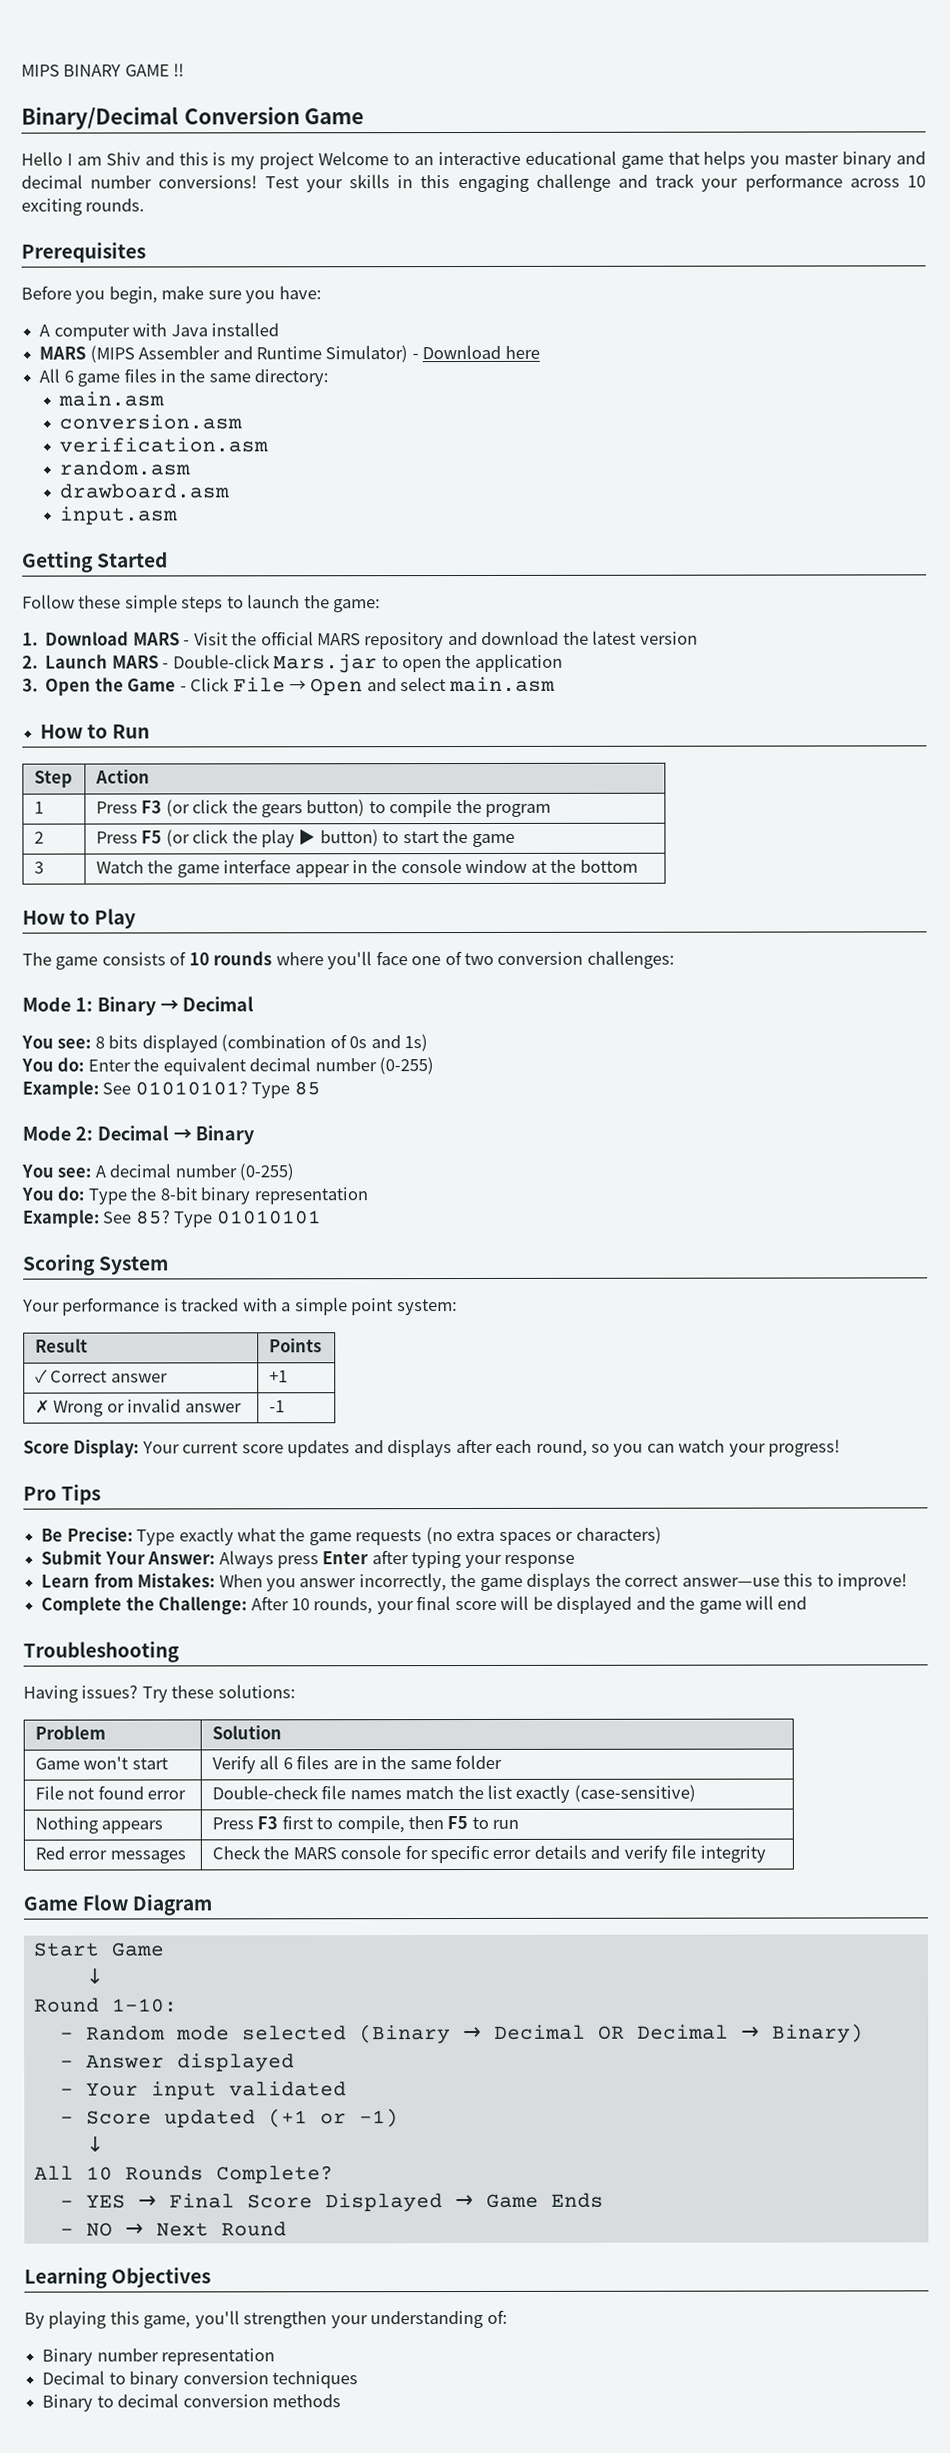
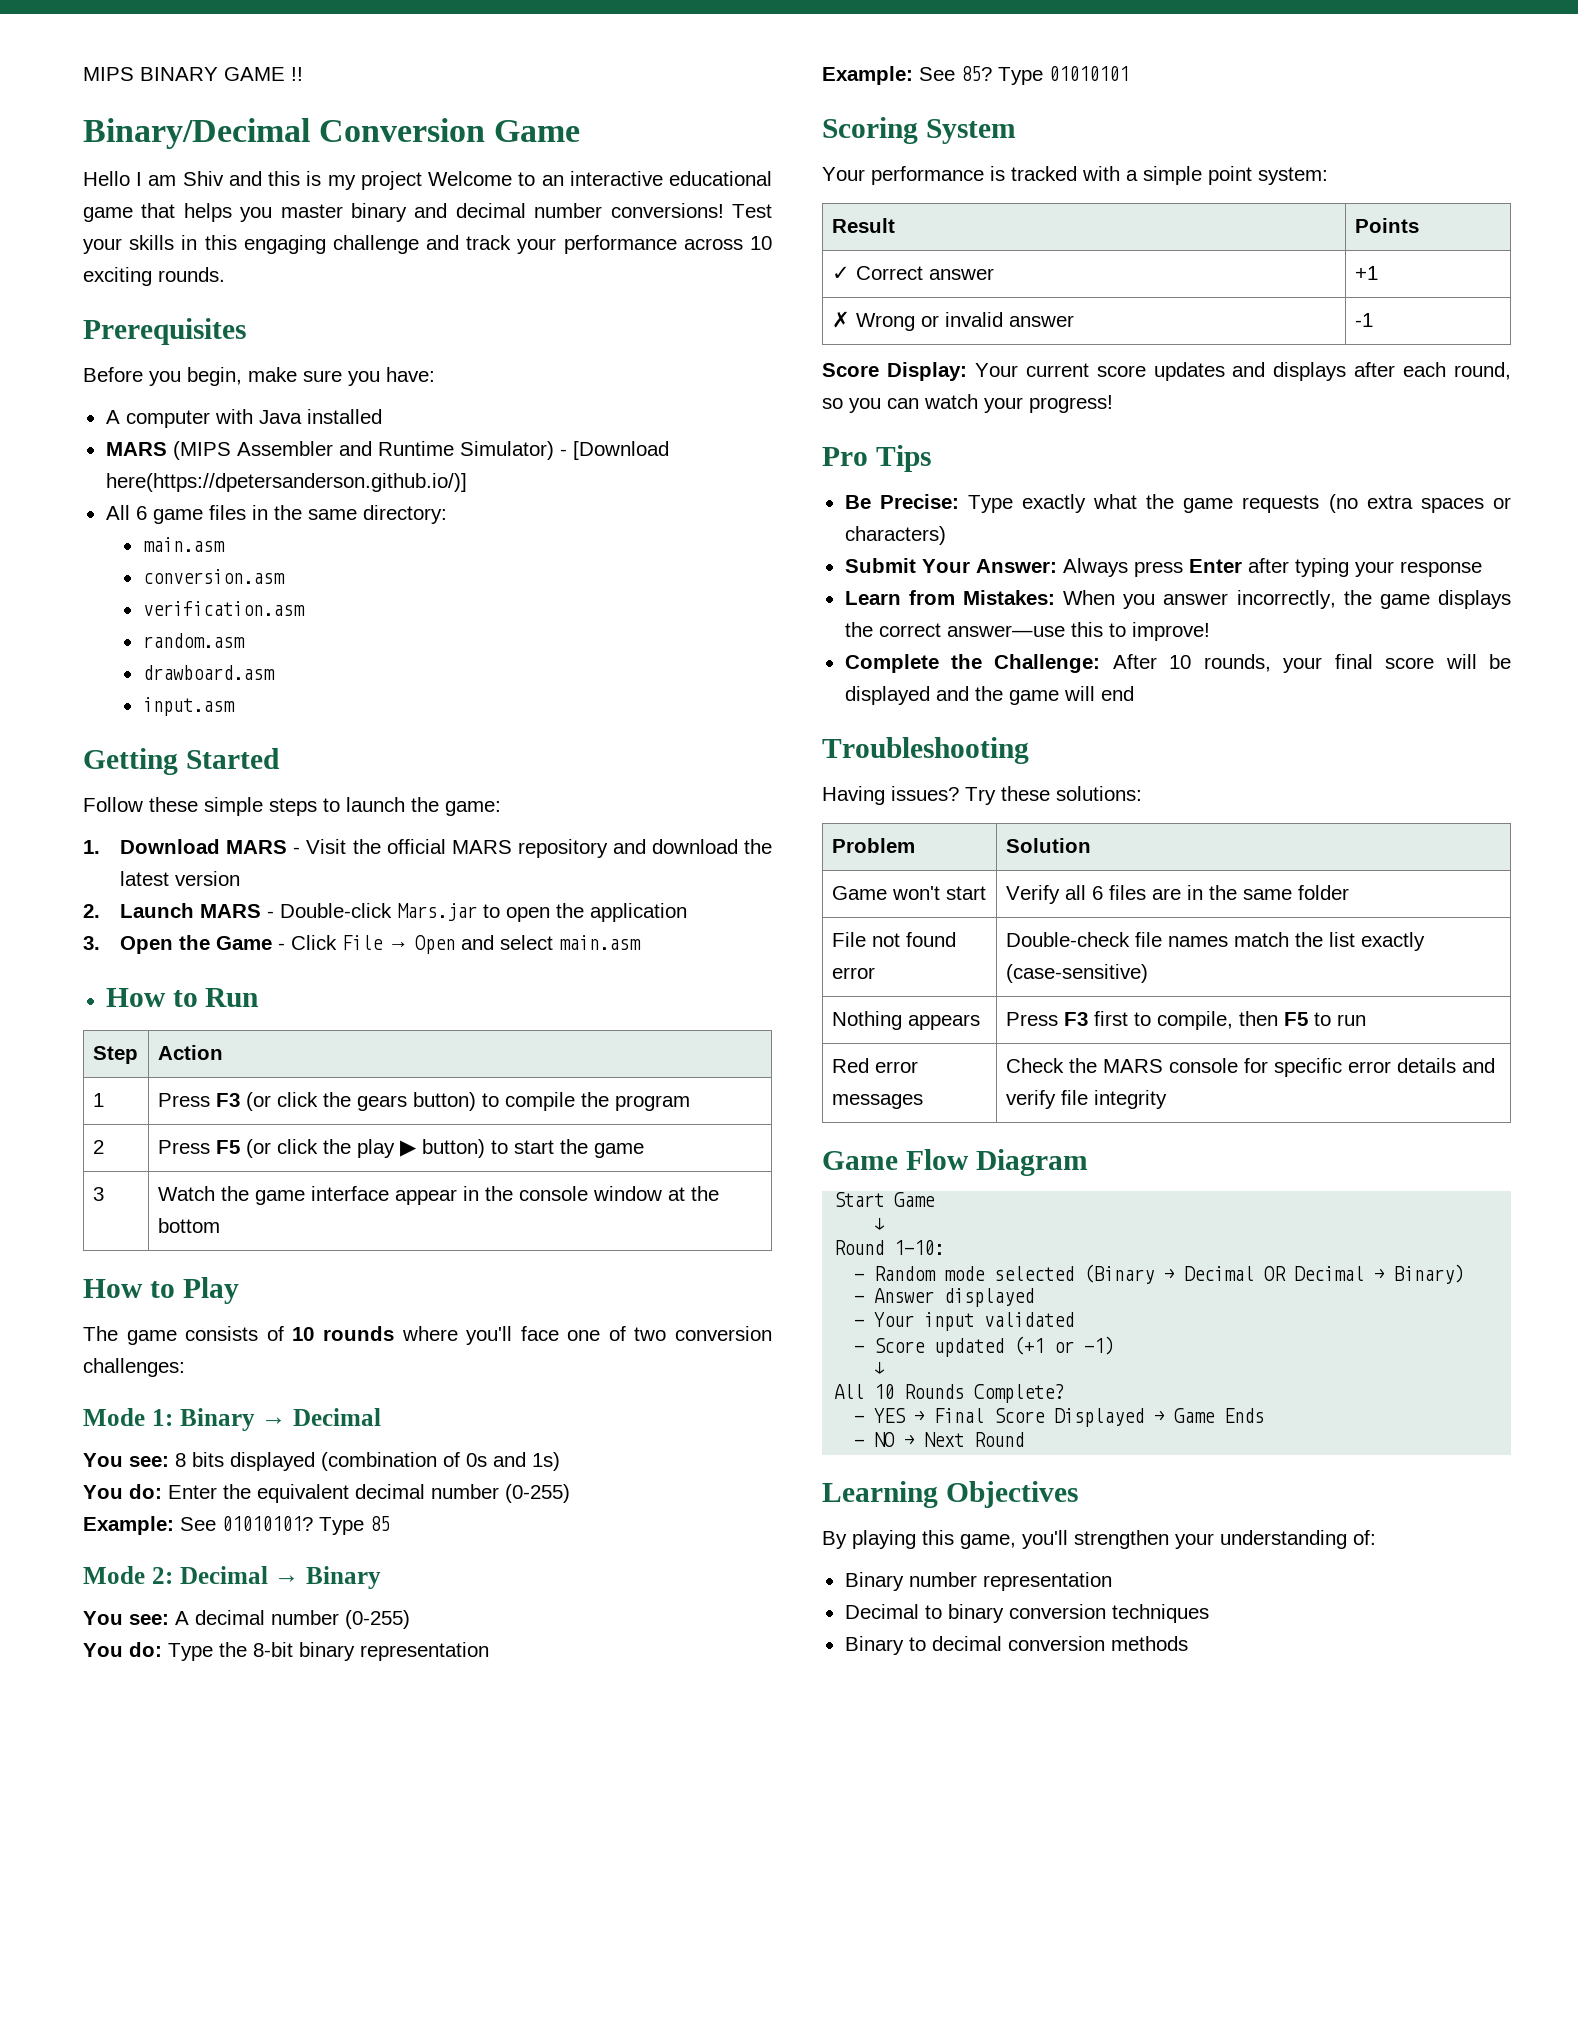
[422,344,540,360] Download here -> [572,441,669,460] [105,473,467,492] [Download here(https://dpetersanderson.github.io/)]

